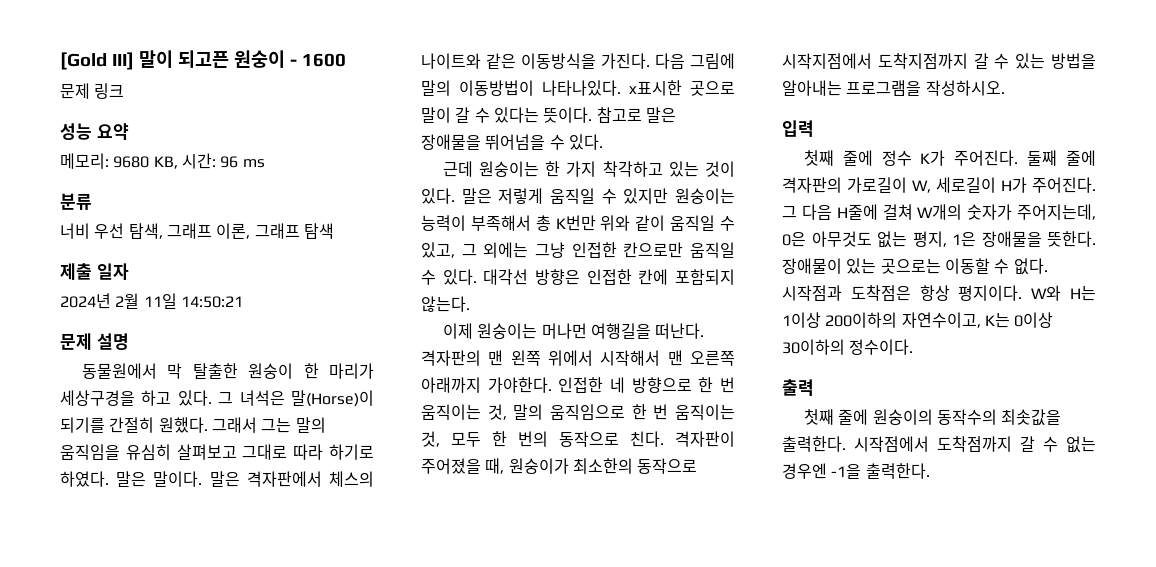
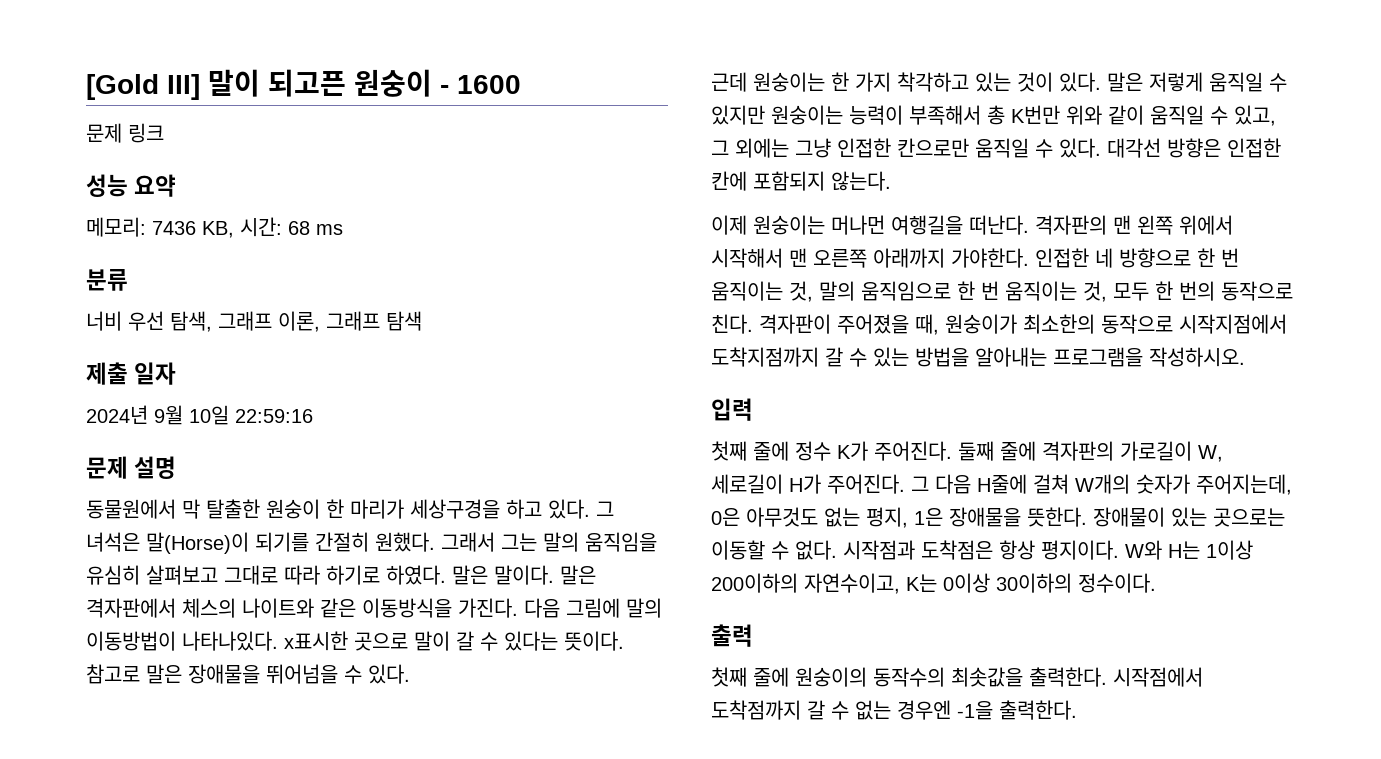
[113,156,150,168] 9680 -> [152,221,196,235] 7436
[220,156,239,168] 96 -> [288,221,310,235] 68
[115,293,243,309] 2월 11일 14:50:21 -> [154,405,313,425] 9월 10일 22:59:16

